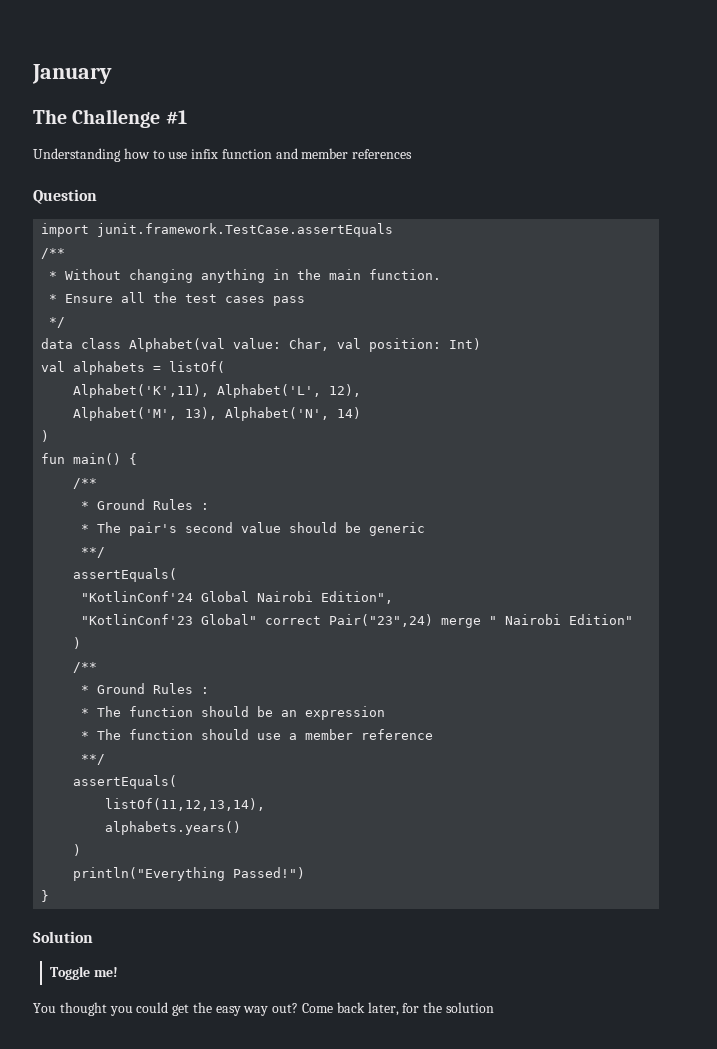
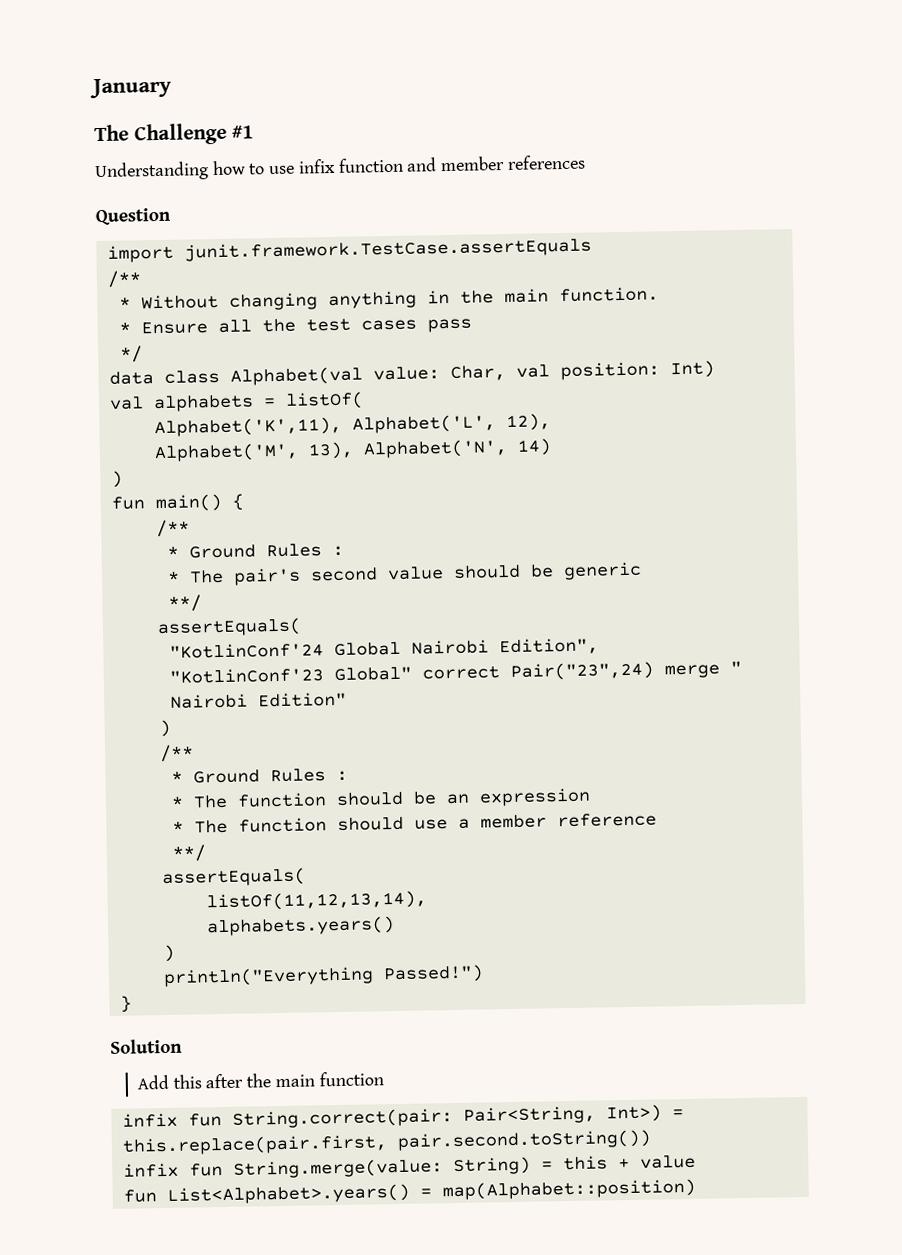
[49,966,118,980] [33,1002,494,1016] Toggle me! // You thought you could get the easy way out? Come back later, for the solution -> [136,1071,384,1090] [121,1104,684,1129] [121,1129,651,1156] [122,1154,696,1179] [122,1178,696,1205] Add this after the main function // infix fun String.correct(pair: Pair<String, Int>) = this.replace(pair.first, pair.second.toString()) // infix fun String.merge(value: String) = this + value // fun List<Alphabet>.years() = map(Alphabet::position)

